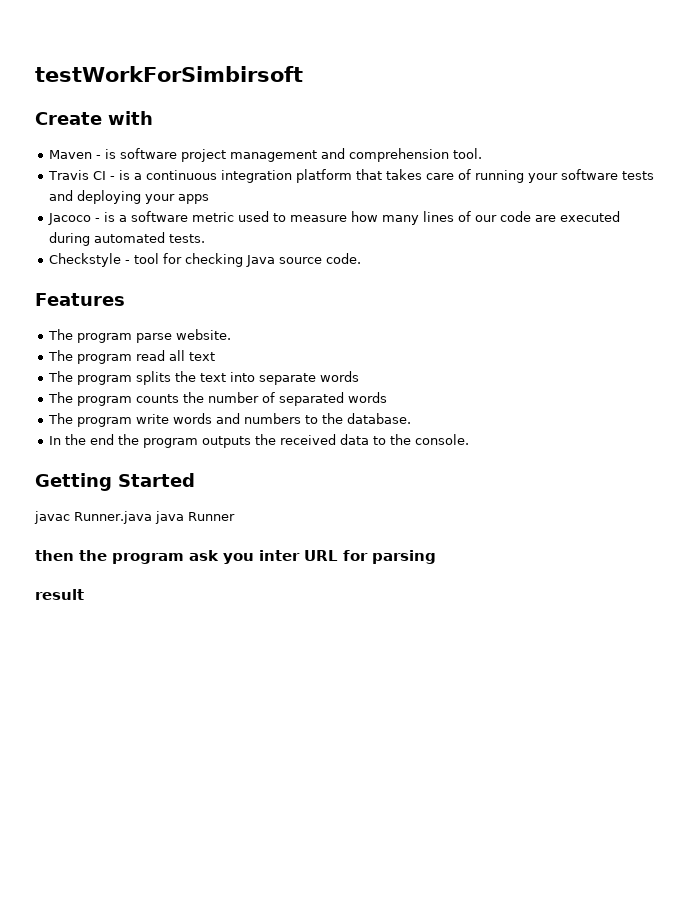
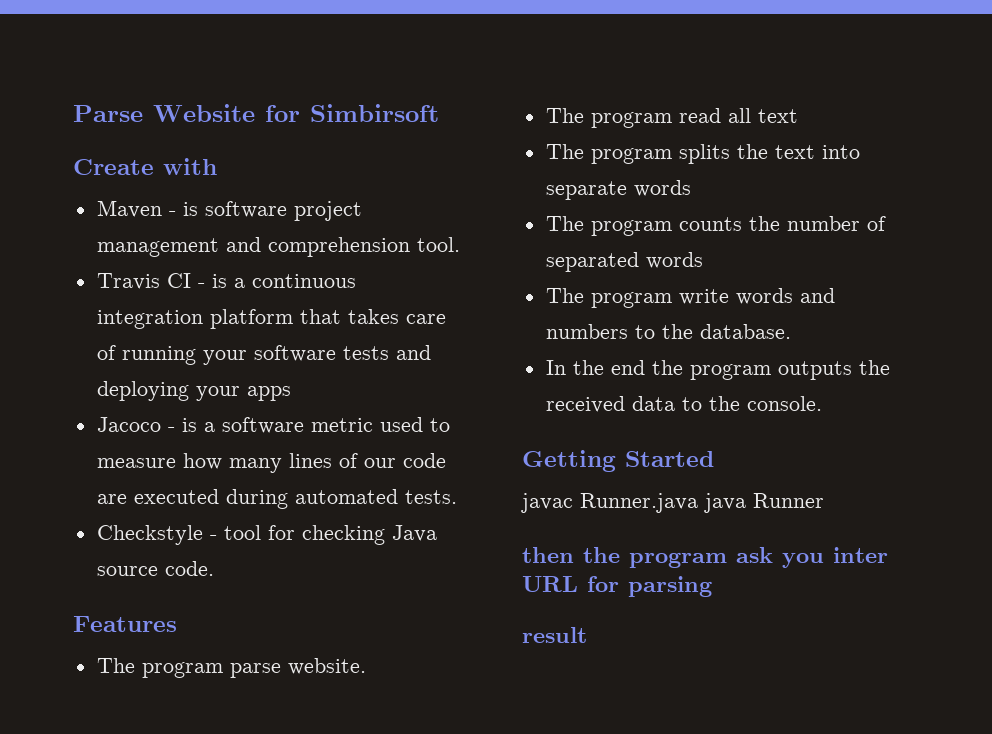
[35,66,303,82] testWorkForSimbirsoft -> [73,104,439,122] Parse Website for Simbirsoft

